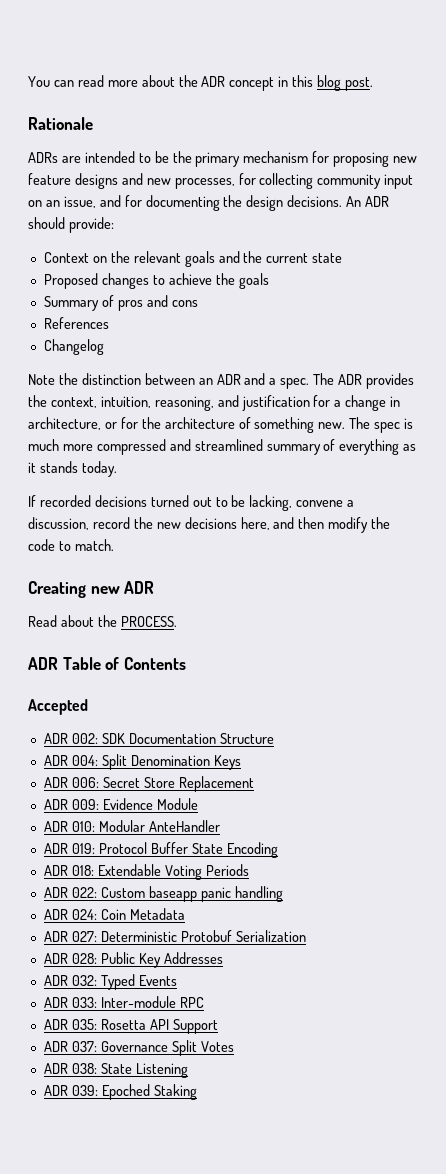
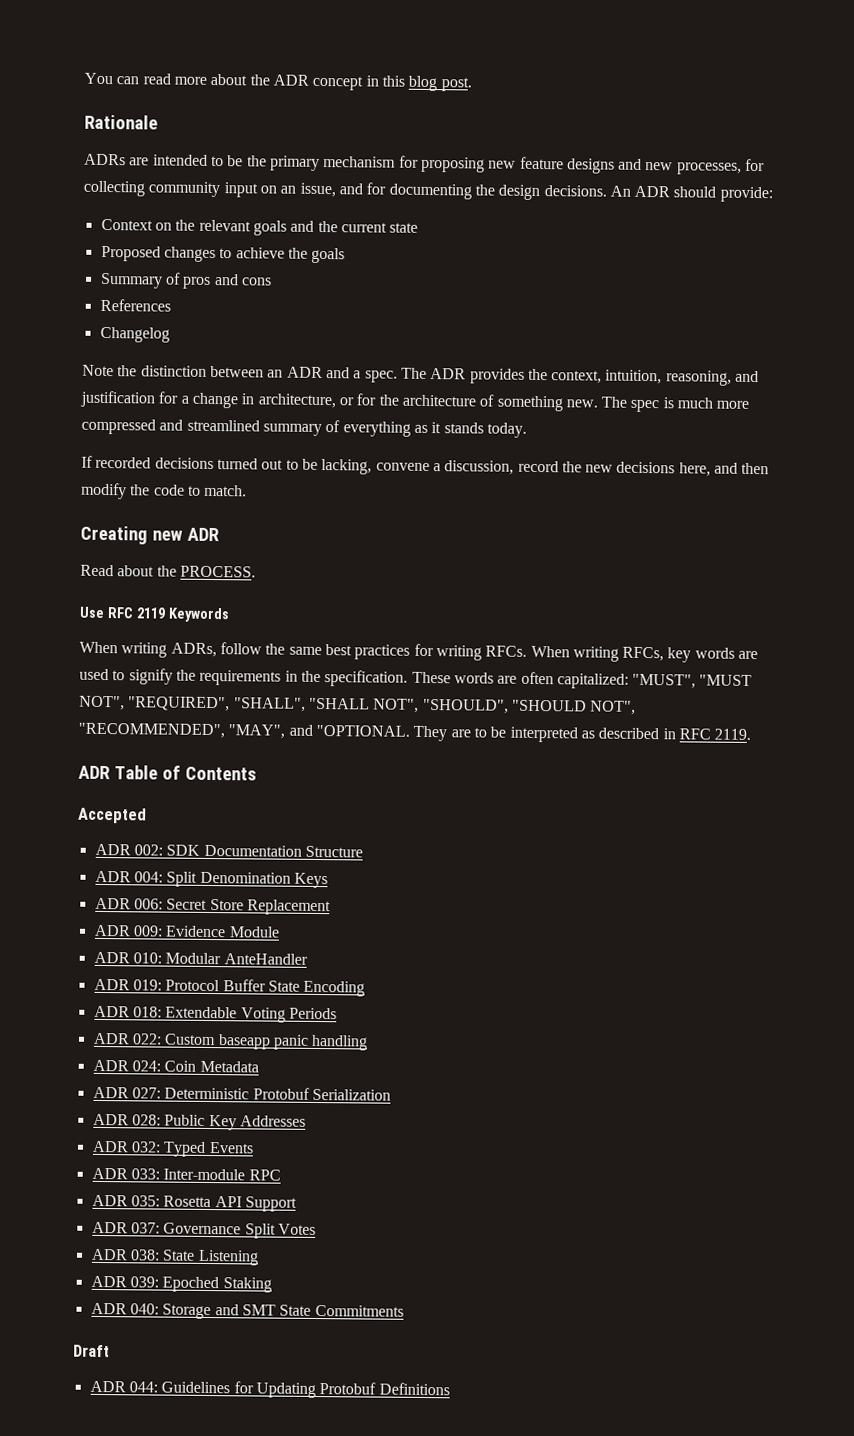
(177, 621) none -> [79,606,230,623] [79,641,759,663] [79,668,753,689] [79,695,637,715] [78,722,752,743] // Use RFC 2119 Keywords // When writing ADRs, follow the same best practices for writing RFCs. When writing RFCs, key words are used to signify the requirements in the specification. These words are often capitalized: "MUST", "MUST NOT", "REQUIRED", "SHALL", "SHALL NOT", "SHOULD", "SHOULD NOT", "RECOMMENDED", "MAY", and "OPTIONAL. They are to be interpreted as described in RFC 2119.
(197, 1092) none -> [90,1302,404,1320] [73,1344,110,1358] [89,1380,450,1398] // ADR 040: Storage and SMT State Commitments // Draft // ADR 044: Guidelines for Updating Protobuf Definitions

